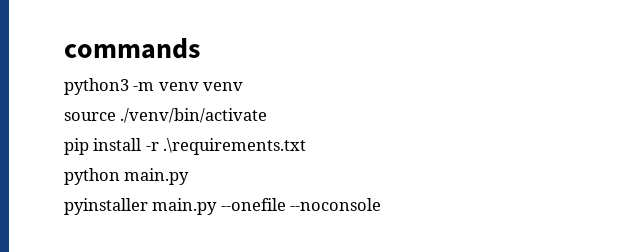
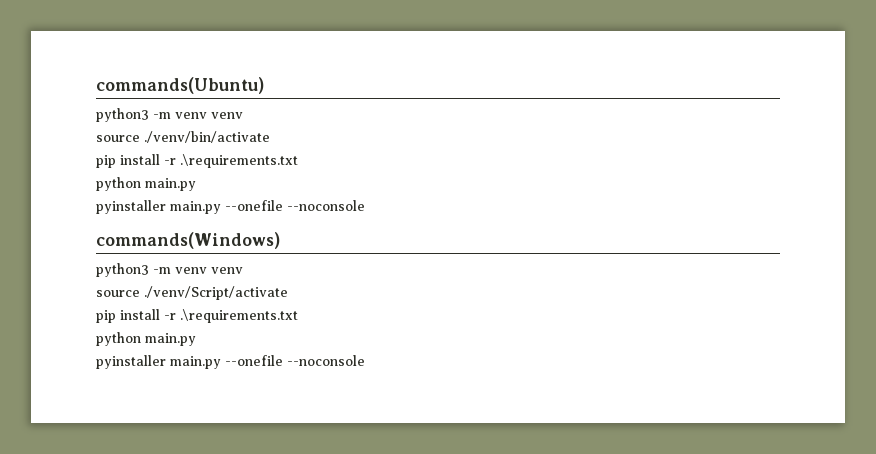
[64,38,200,59] commands -> [96,77,264,94] commands(Ubuntu)
(382, 204) none -> [96,232,280,249] [96,263,243,277] [96,286,288,300] [96,309,298,323] [96,332,196,346] [96,355,365,369] // commands(Windows) // python3 -m venv venv // source ./venv/Script/activate // pip install -r .\requirements.txt // python main.py // pyinstaller main.py --onefile --noconsole

